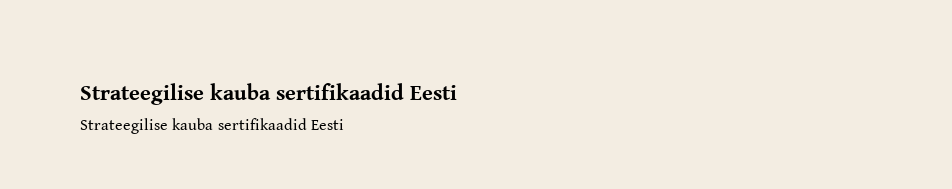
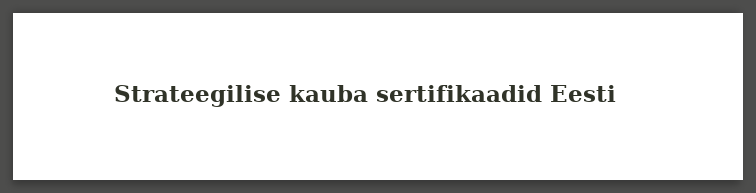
[80,83,457,105] [80,118,344,134] Strateegilise kauba sertifikaadid Eesti // Strateegilise kauba sertifikaadid Eesti -> [114,85,616,107] Strateegilise kauba sertifikaadid Eesti

